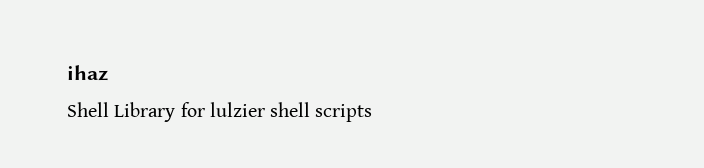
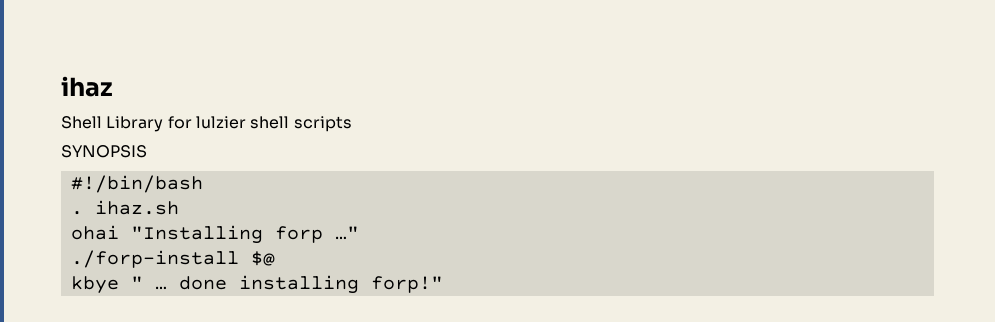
(373, 113) none -> [61,145,147,158] [70,175,203,193] [70,200,179,215] [70,225,359,244] [70,250,275,268] [70,275,443,294] // SYNOPSIS // #!/bin/bash // . ihaz.sh // ohai "Installing forp …" // ./forp-install $@ // kbye " … done installing forp!"

